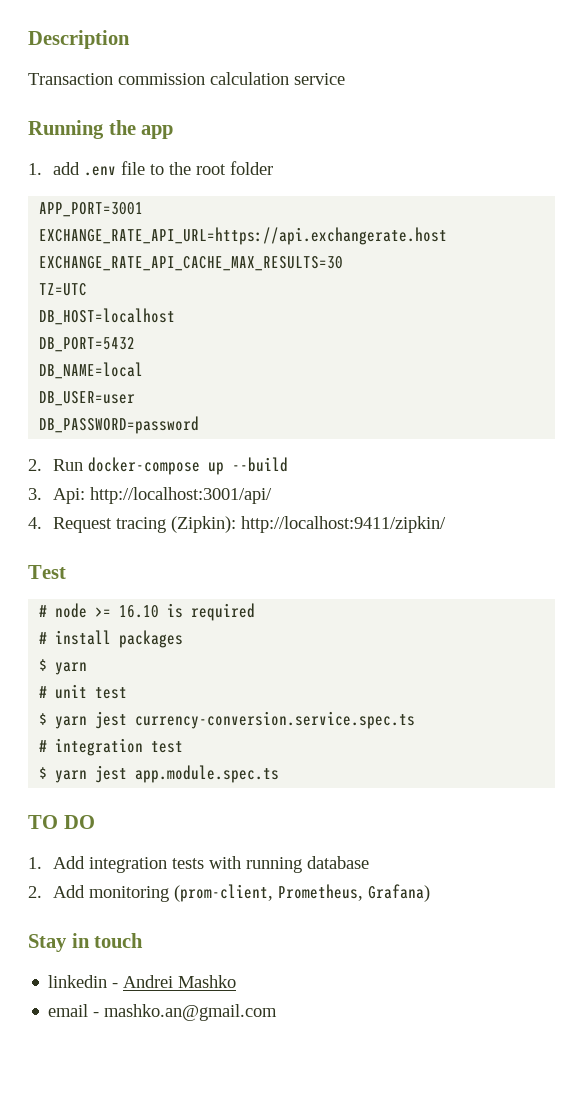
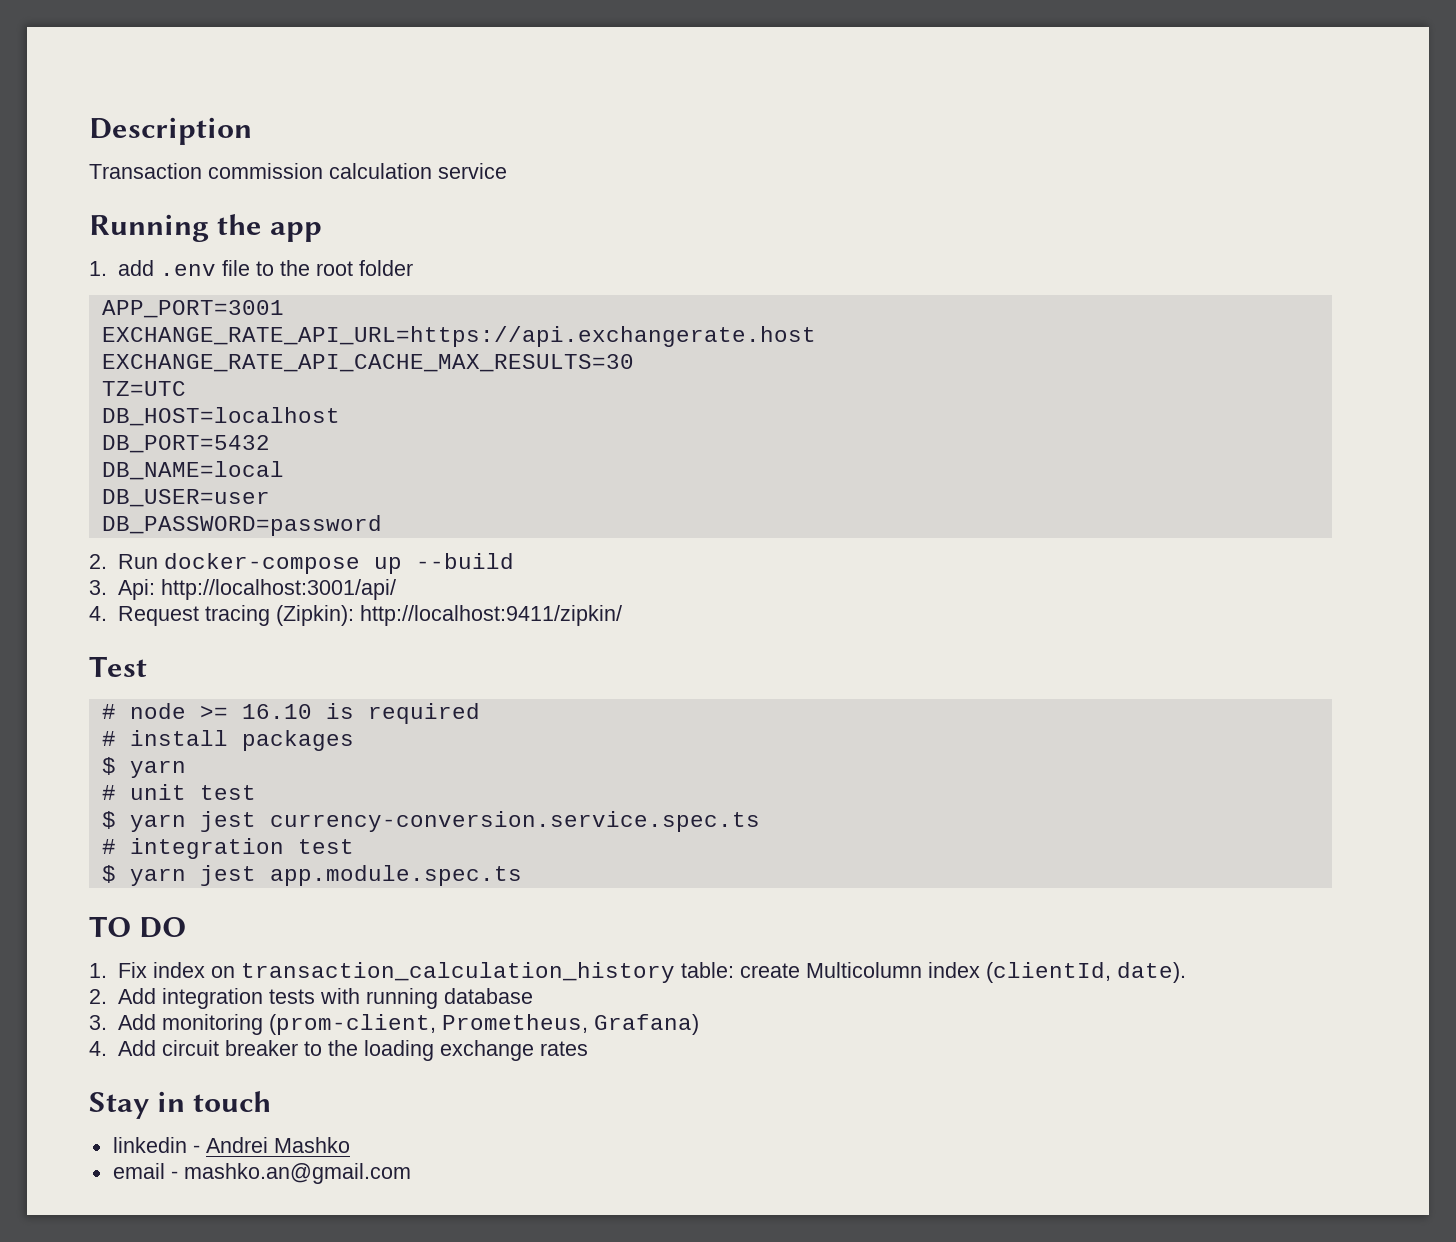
(42, 863) none -> [117,962,1186,983] [89,989,107,1004] Fix index on transaction_calculation_history table: create Multicolumn index (clientId, date). // 2.
[28,886,42,898] 2. -> [89,1015,107,1030] 3.
(431, 893) none -> [89,1040,588,1061] // 4. Add circuit breaker to the loading exchange rates

